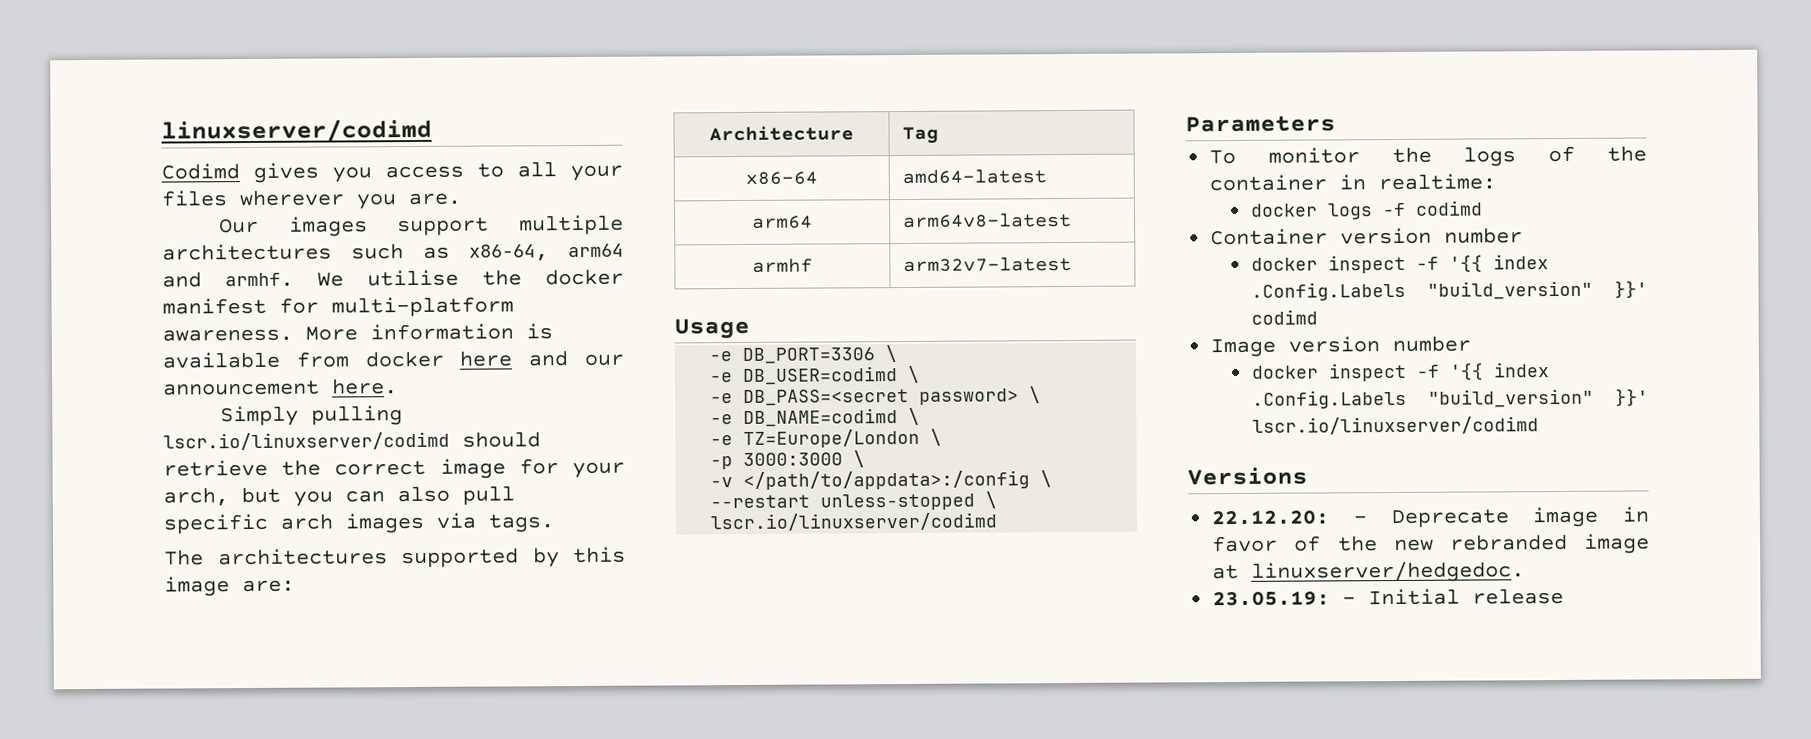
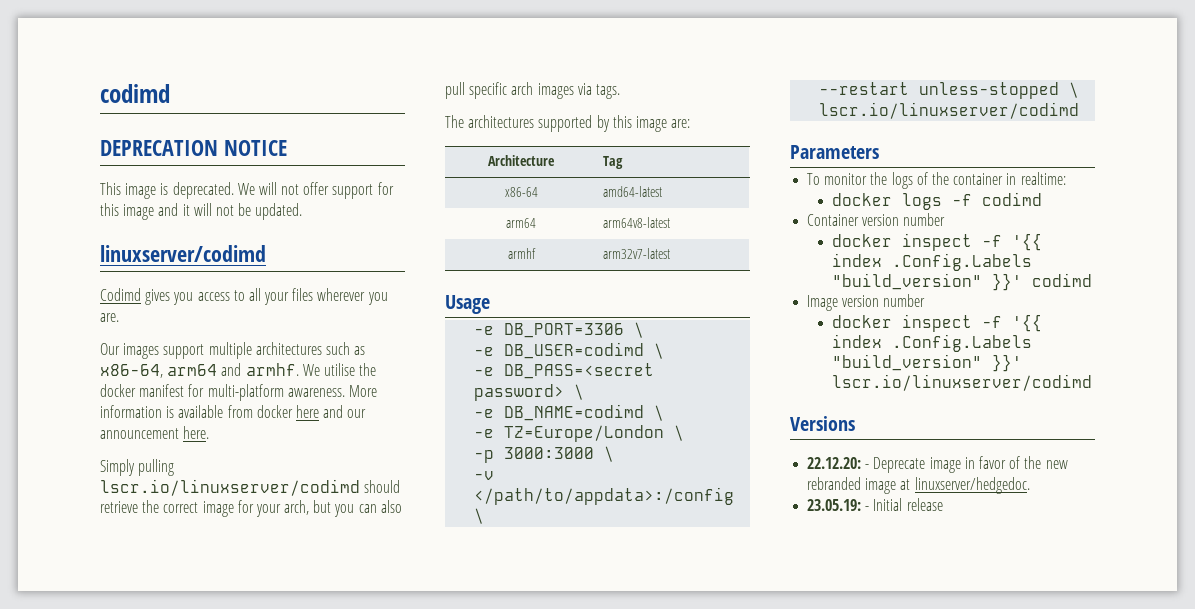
(161, 131) none -> [100,84,170,103] [100,140,287,156] [100,182,394,199] [100,203,303,220] codimd // DEPRECATION NOTICE // This image is deprecated. We will not offer support for this image and it will not be updated. //

